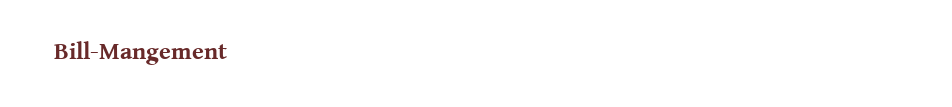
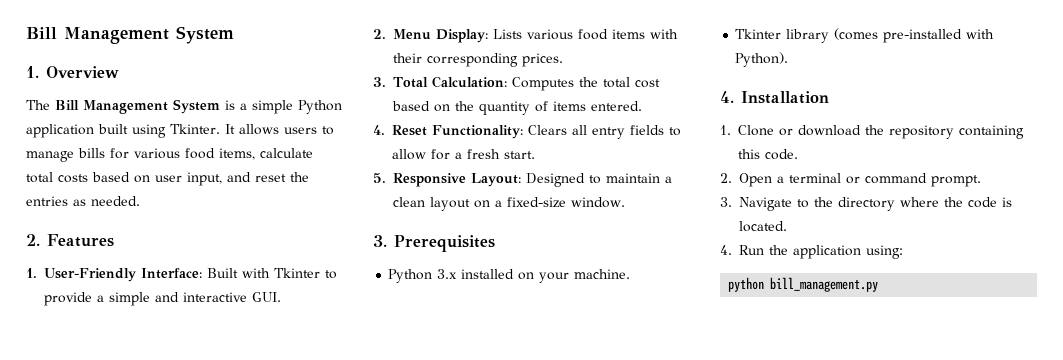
[54,41,227,65] Bill-Mangement -> [26,26,234,44] [26,66,119,78] [26,99,342,114] [26,124,334,138] [26,148,313,162] [26,172,309,186] [26,196,140,206] [26,234,114,247] [26,268,337,282] [44,292,281,306] [373,29,678,43] [393,53,563,67] [373,76,660,91] [392,101,642,115] [373,125,681,139] [392,149,535,160] [373,173,672,187] [393,197,625,211] [373,235,495,252] [388,269,631,283] [735,28,995,43] [735,52,789,67] [720,91,829,104] [720,125,1024,139] [738,149,798,160] [720,173,981,187] [720,197,1012,211] [739,221,787,232] [720,245,903,259] [728,277,879,292] Bill Management System // 1. Overview // The Bill Management System is a simple Python application built using Tkinter. It allows users to manage bills for various food items, calculate total costs based on user input, and reset the entries as needed. // 2. Features // 1. User-Friendly Interface: Built with Tkinter to provide a simple and interactive GUI. // 2. Menu Display: Lists various food items with their corresponding prices. // 3. Total Calculation: Computes the total cost based on the quantity of items entered. // 4. Reset Functionality: Clears all entry fields to allow for a fresh start. // 5. Responsive Layout: Designed to maintain a clean layout on a fixed-size window. // 3. Prerequisites // Python 3.x installed on your machine. // Tkinter library (comes pre-installed with Python). // 4. Installation // 1. Clone or download the repository containing this code. // 2. Open a terminal or command prompt. // 3. Navigate to the directory where the code is located. // 4. Run the application using: // python bill_management.py

